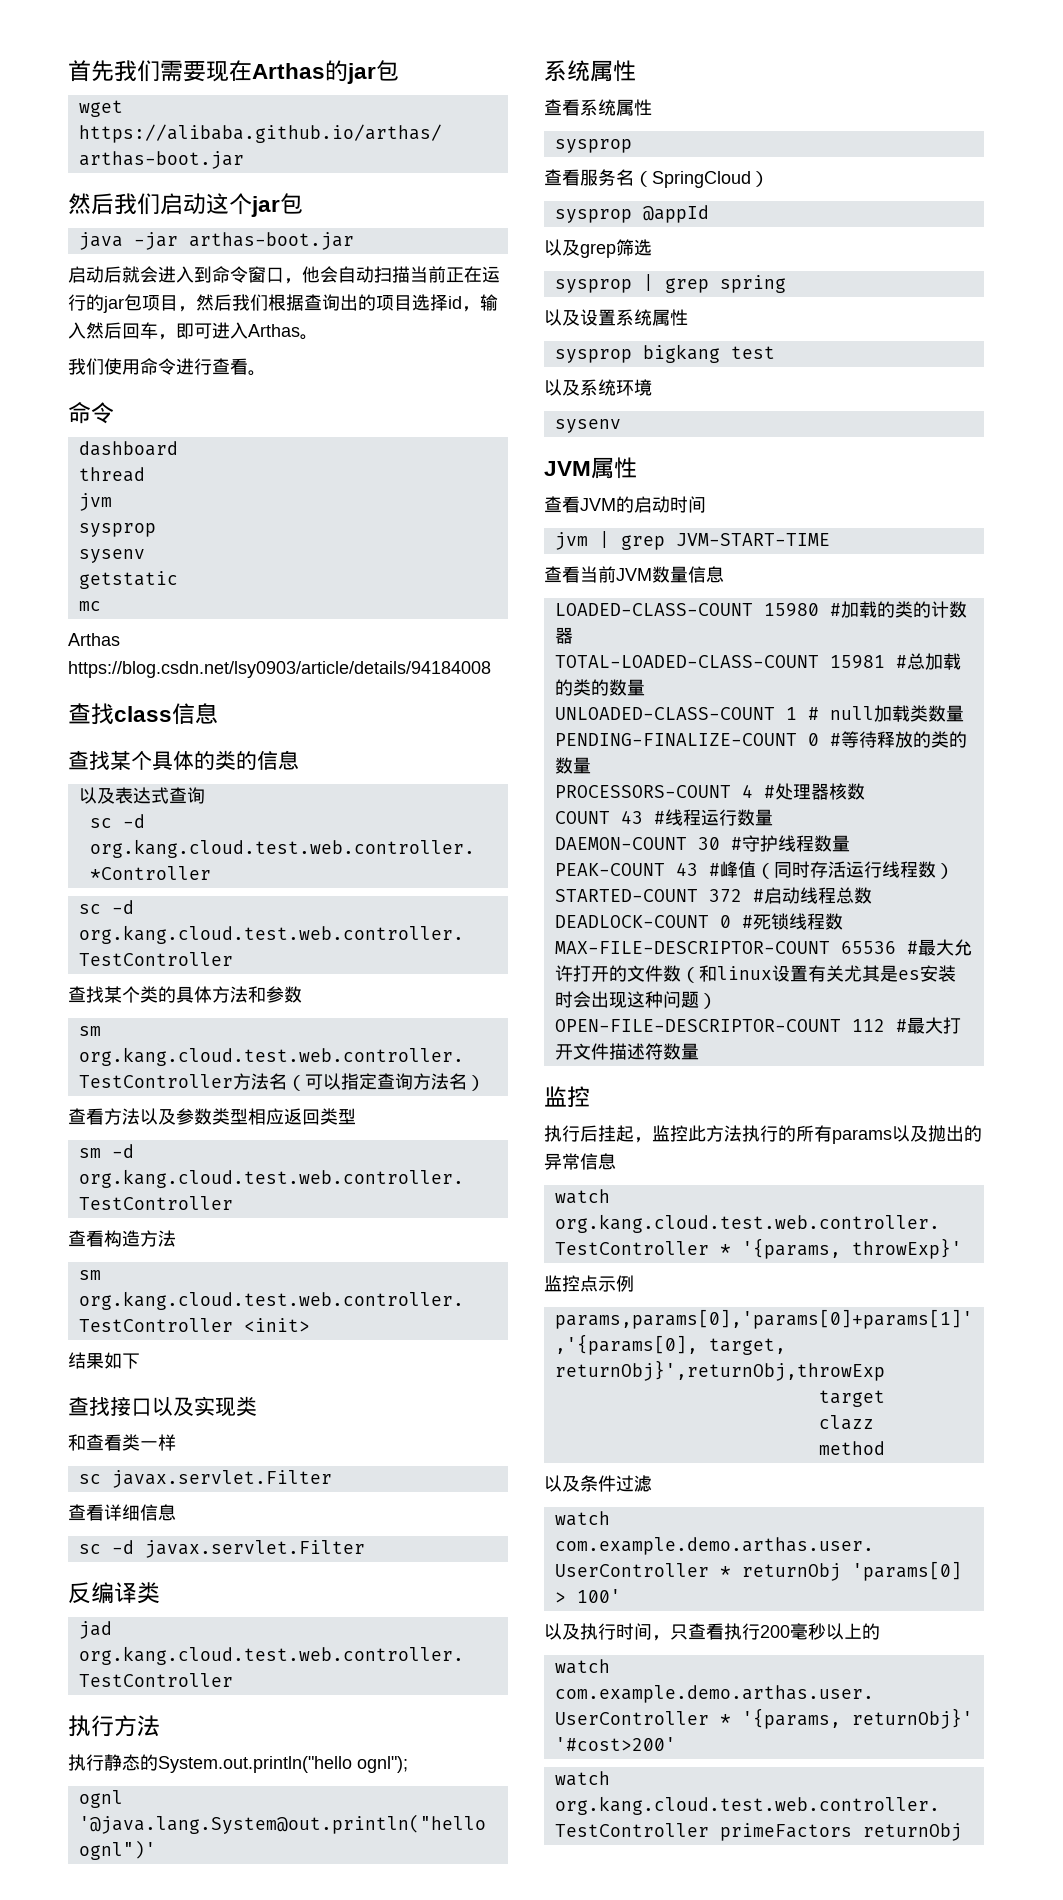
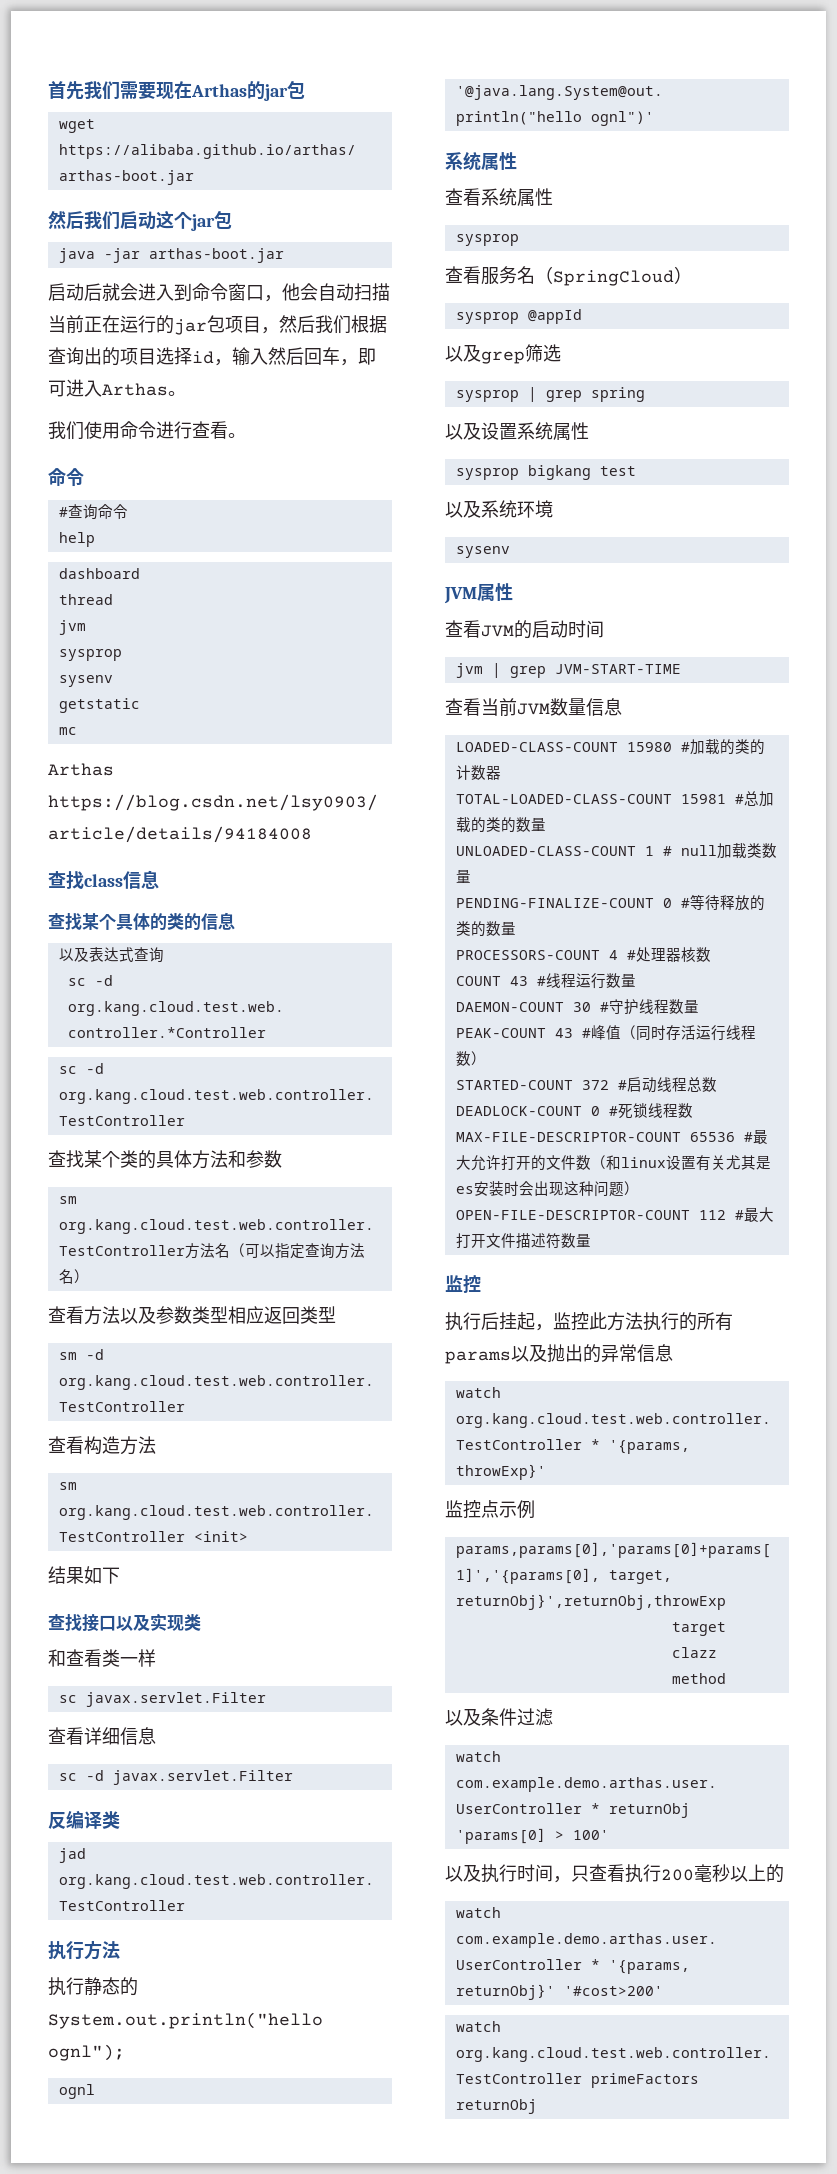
(114, 413) none -> [58,504,128,520] [58,532,95,547] // #查询命令 // help

